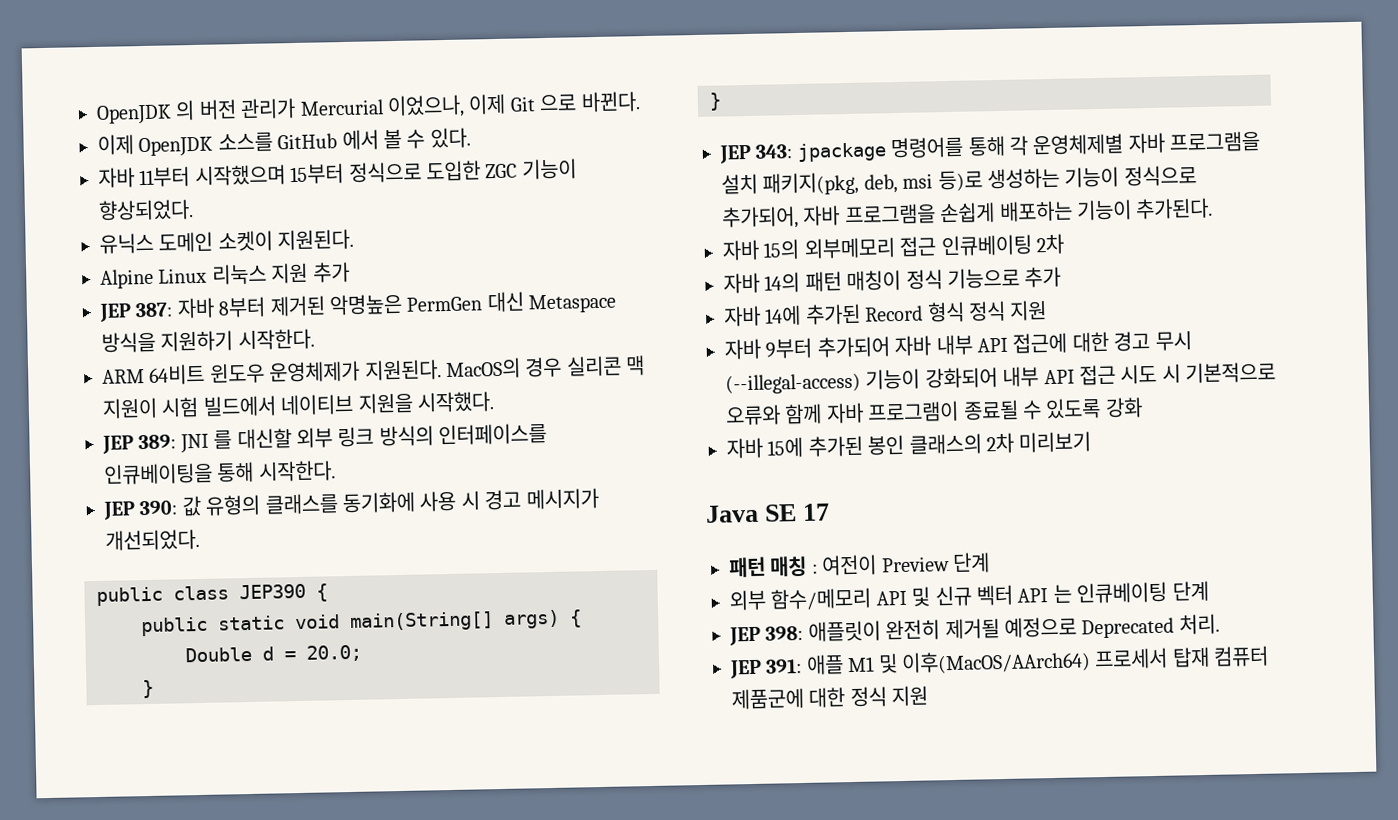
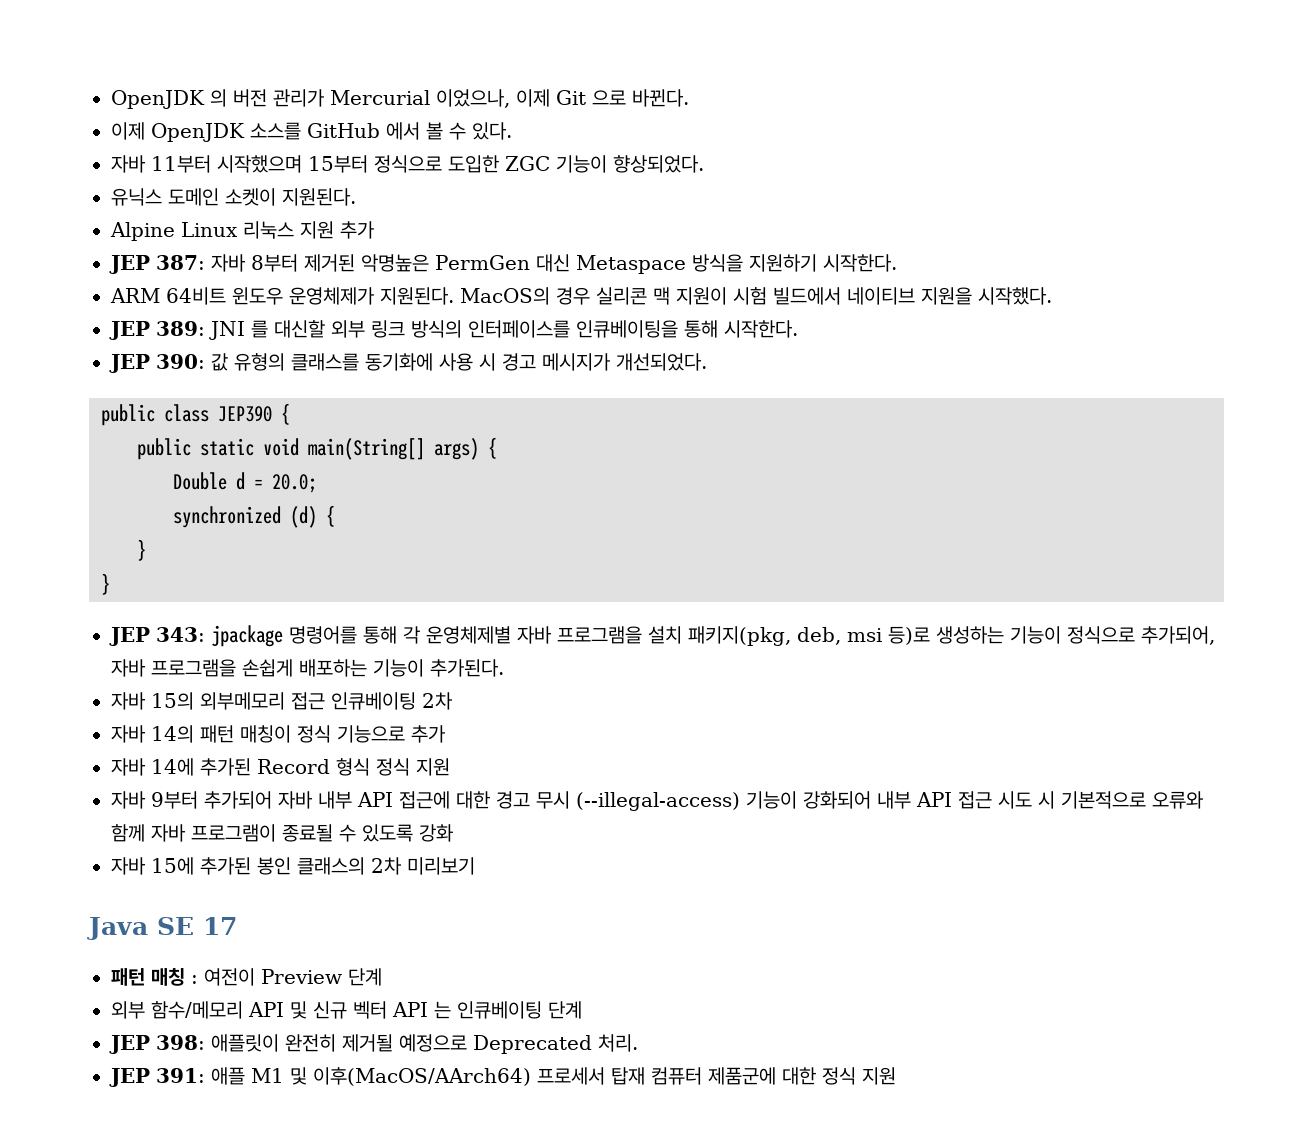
(362, 653) none -> [173,505,335,528] // synchronized (d) {

